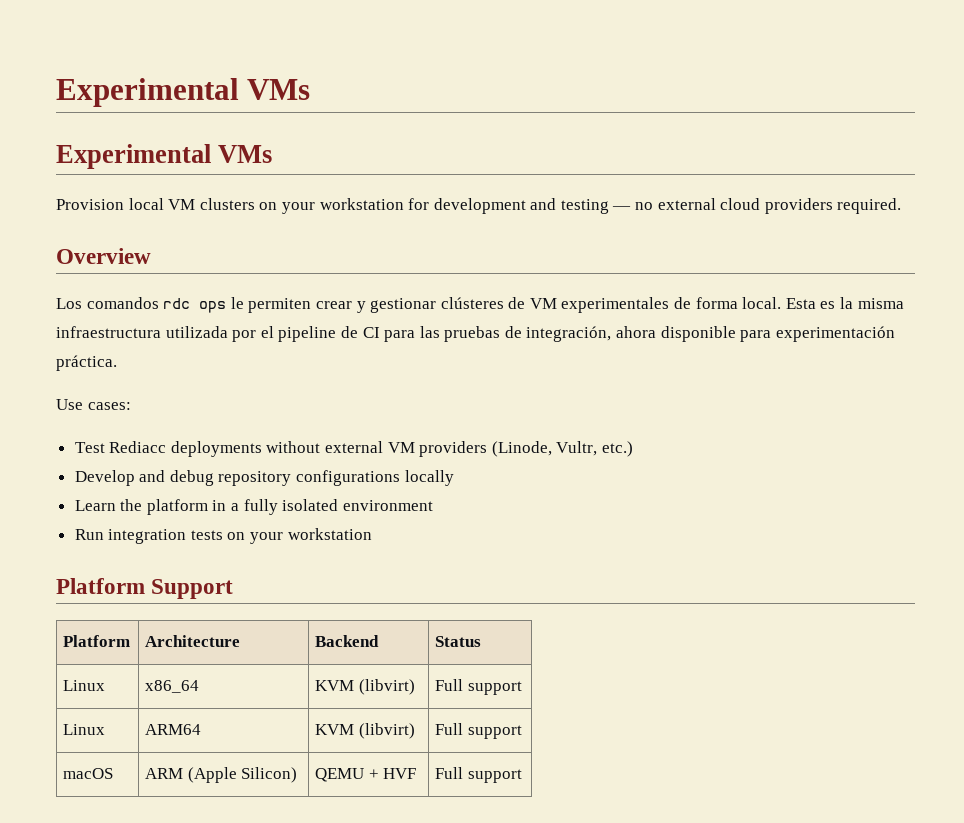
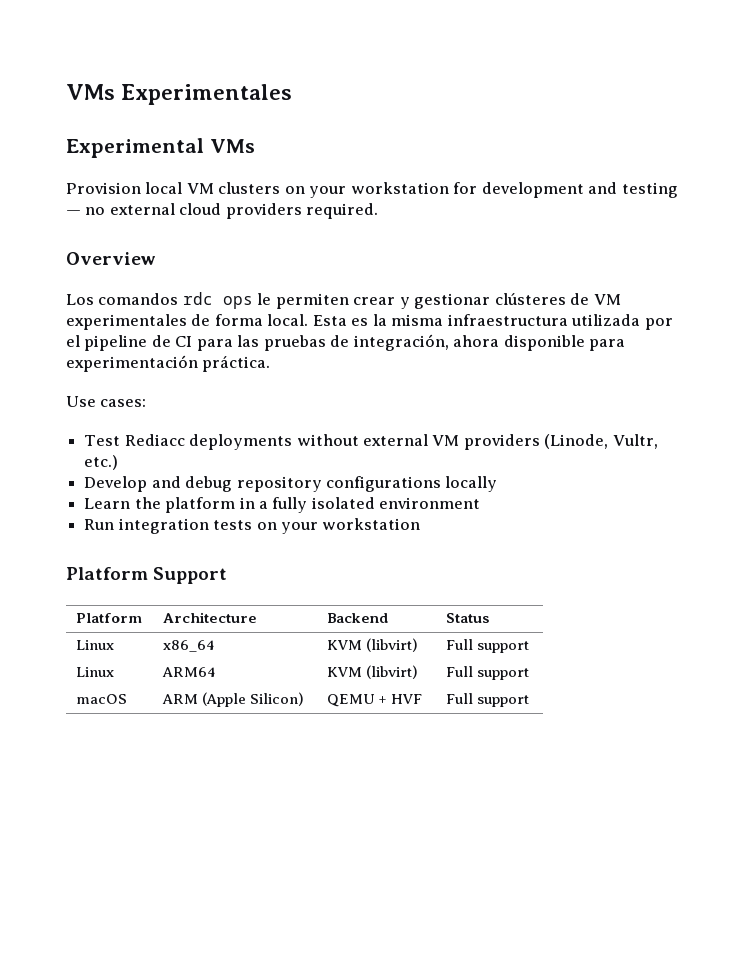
[56,78,311,107] Experimental VMs -> [66,84,293,105] VMs Experimentales

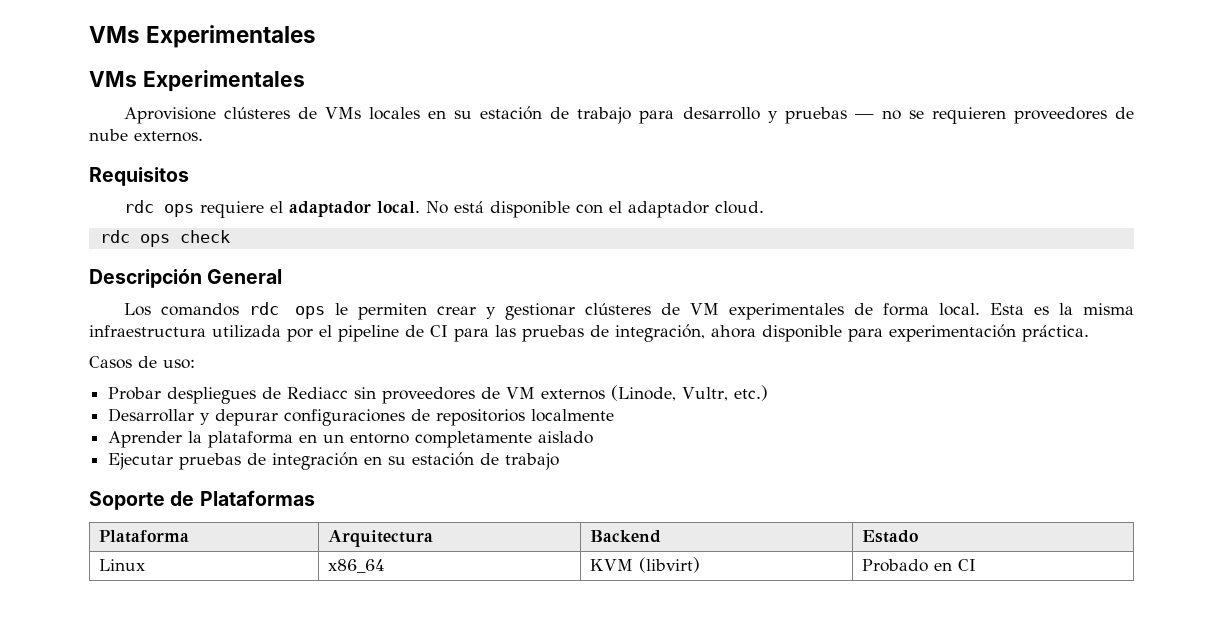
[66,84,293,105] [66,138,255,158] [66,182,678,198] [66,203,379,219] [66,252,156,265] VMs Experimentales // Experimental VMs // Provision local VM clusters on your workstation for development and testing — no external cloud providers required. // Overview -> [89,25,317,48] [89,70,305,92] [123,106,1134,124] [89,129,203,142] [89,167,189,186] [123,200,764,218] [99,230,230,247] [89,269,283,288] VMs Experimentales // VMs Experimentales // Aprovisione clústeres de VMs locales en su estación de trabajo para desarrollo y pruebas — no se requieren proveedores de nube externos. // Requisitos // rdc ops requiere el adaptador local. No está disponible con el adaptador cloud. // rdc ops check // Descripción General
[66,396,147,407] [84,434,658,450] [84,455,119,470] [84,476,498,492] [84,497,481,513] [84,518,421,534] [66,567,228,584] [76,613,143,623] [163,612,258,623] Use cases: // Test Rediacc deployments without external VM providers (Linode, Vultr, etc.) // Develop and debug repository configurations locally // Learn the platform in a fully isolated environment // Run integration tests on your workstation // Platform Support // Platform | Architecture -> [89,356,195,369] [108,385,769,404] [108,408,615,426] [108,431,594,448] [108,452,560,470] [89,490,315,510] [98,530,189,543] [327,530,433,547] Casos de uso: // Probar despliegues de Rediacc sin proveedores de VM externos (Linode, Vultr, etc.) // Desarrollar y depurar configuraciones de repositorios localmente // Aprender la plataforma en un entorno completamente aislado // Ejecutar pruebas de integración en su estación de trabajo // Soporte de Plataformas // Plataforma | Arquitectura
[446,613,490,623] Status -> [861,530,918,543] Estado
[446,639,530,653] [76,667,115,677] [162,667,217,677] [327,665,419,679] [446,666,530,680] [76,694,128,704] [162,692,305,707] [327,694,423,707] [446,693,530,707] Full support // Linux | ARM64 | KVM (libvirt) | Full support // macOS | ARM (Apple Silicon) | QEMU + HVF | Full support -> [861,559,976,572] Probado en CI

